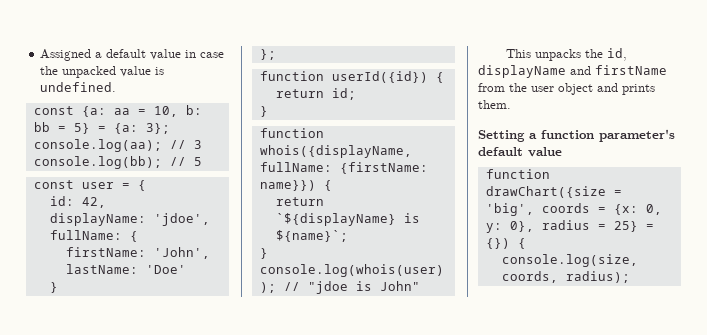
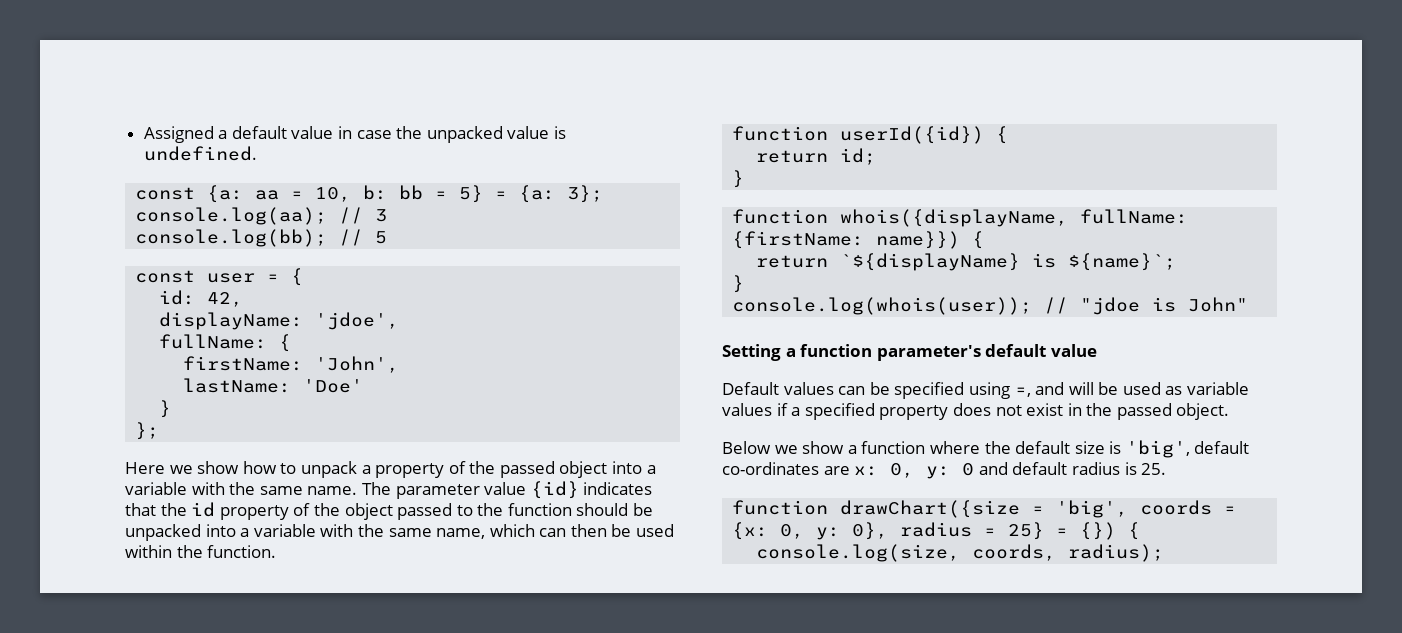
(276, 54) none -> [125,461,656,478] [125,481,653,499] [125,502,654,520] [125,524,675,541] [125,545,277,558] // Here we show how to unpack a property of the passed object into a variable with the same name. The parameter value {id} indicates that the id property of the object passed to the function should be unpacked into a variable with the same name, which can then be used within the function.
[505,48,627,61] [478,65,667,78] [478,83,655,95] [478,100,511,109] // This unpacks the id, displayName and firstName from the user object and prints them. -> (1249, 304) none
(562, 152) none -> [722,382,1250,399] [722,403,1230,420] [722,440,1250,458] [722,462,1167,479] // Default values can be specified using =, and will be used as variable values if a specified property does not exist in the passed object. // Below we show a function where the default size is 'big', default co-ordinates are x: 0, y: 0 and default radius is 25.

